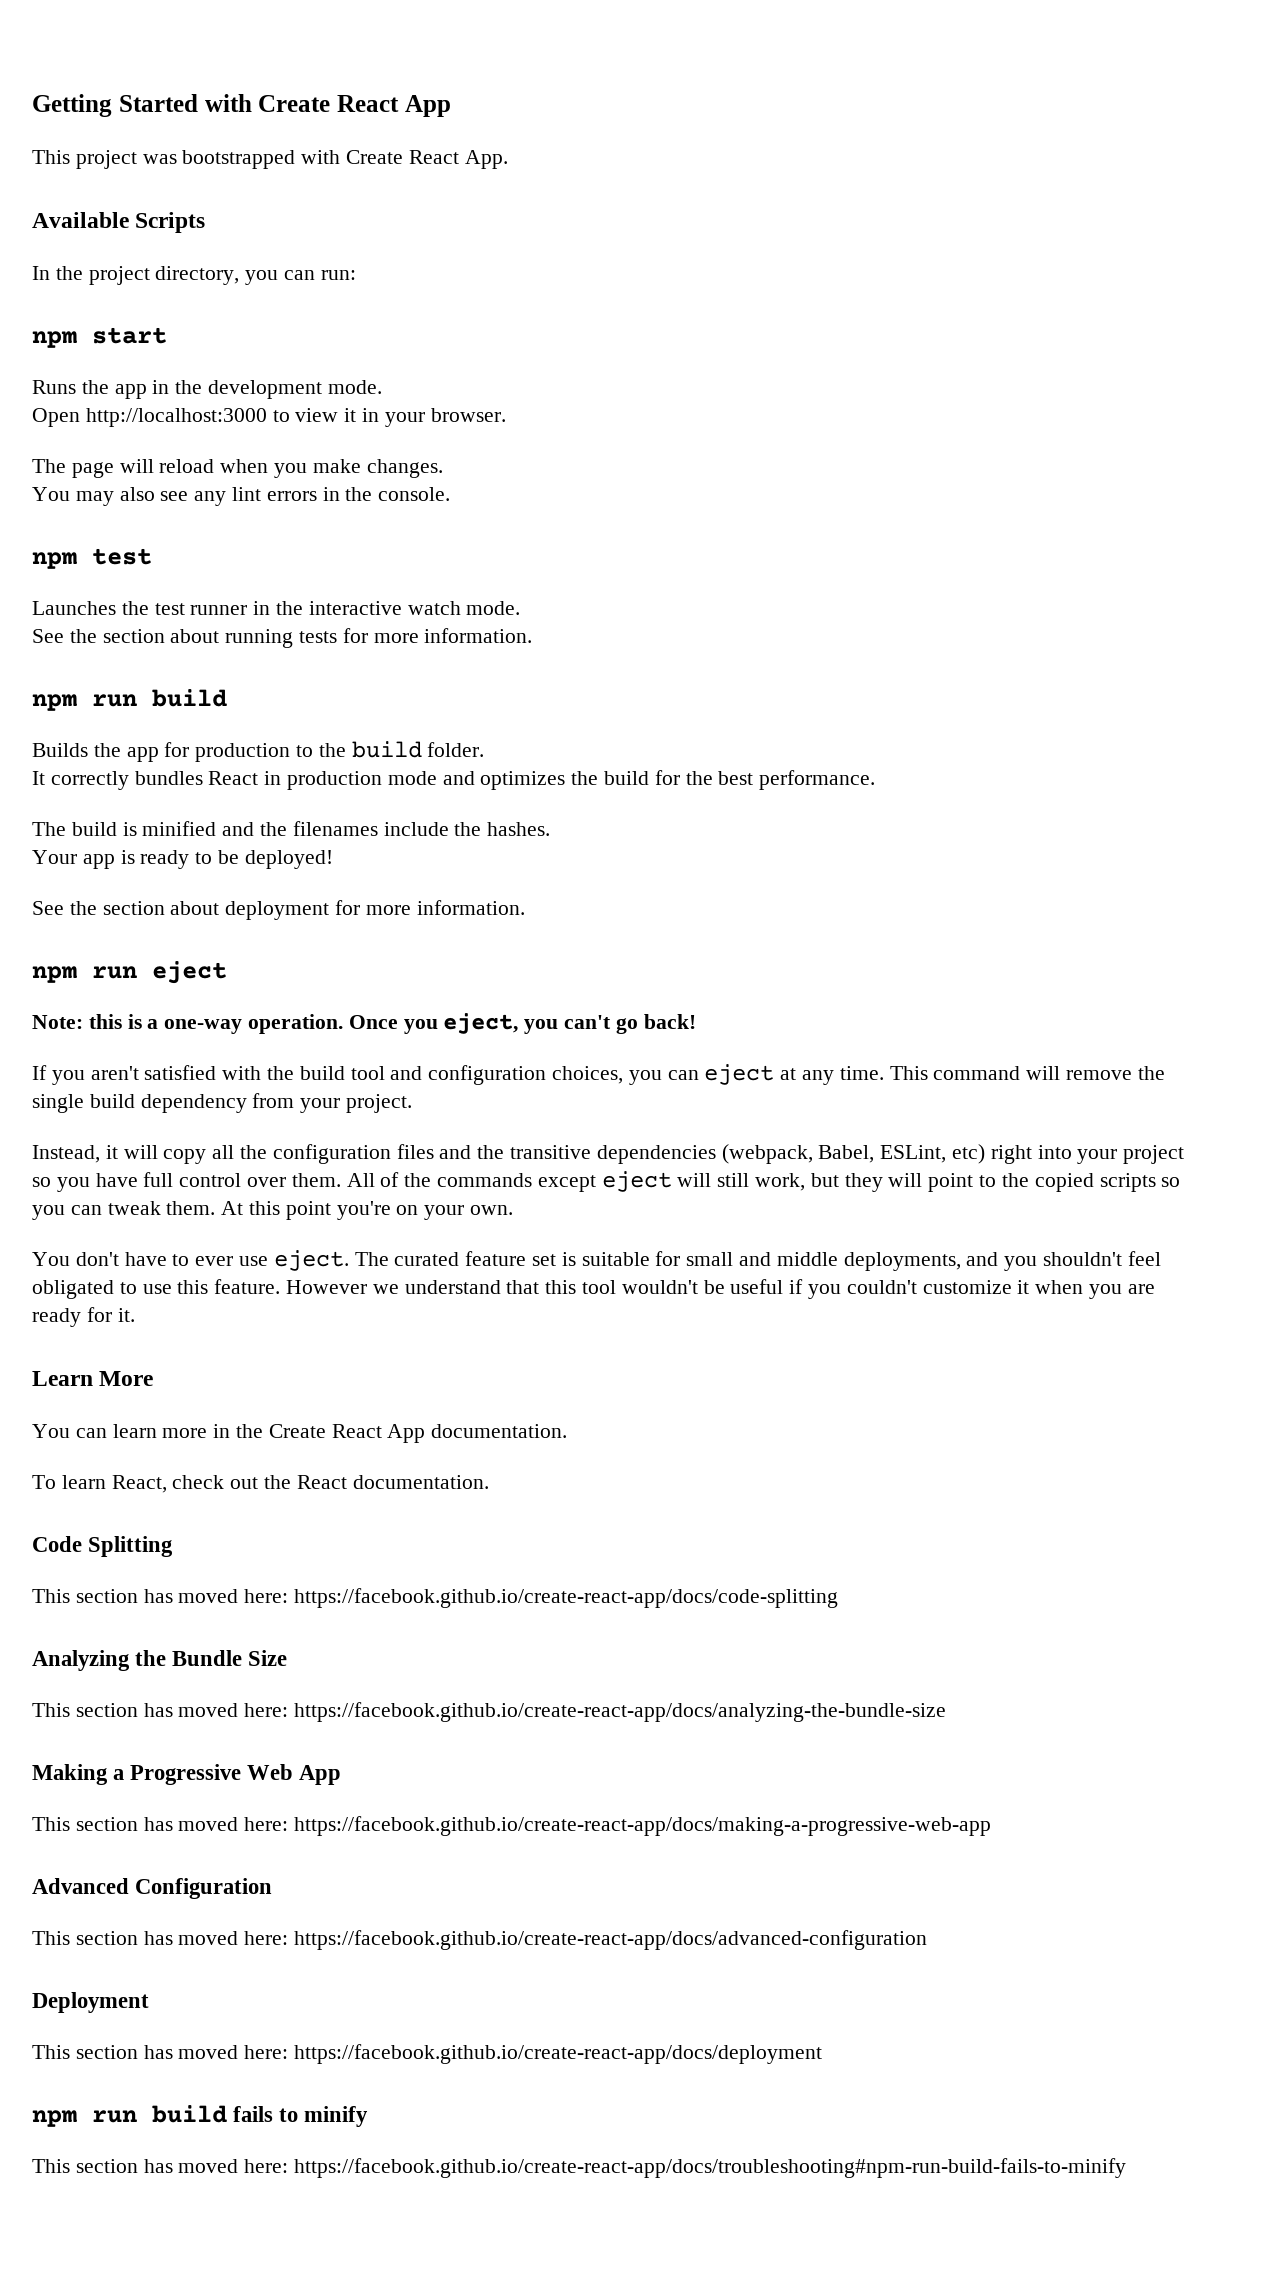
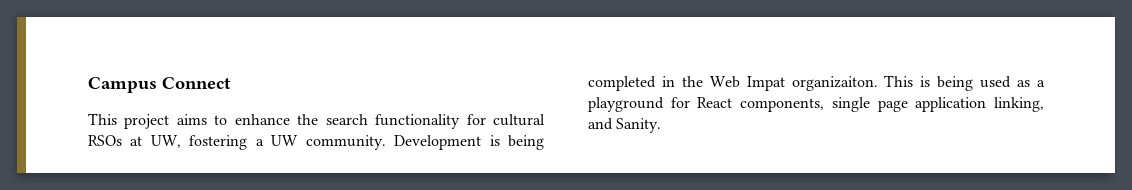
[32,94,451,117] [32,150,508,169] [32,212,206,233] [32,266,356,285] [32,327,167,348] [32,380,382,399] [32,408,506,427] [32,459,443,478] [32,487,451,506] [32,548,152,569] [32,601,521,615] [32,628,533,648] [32,689,227,711] [32,741,485,762] [32,770,876,790] [32,821,551,836] [32,850,333,869] [32,900,525,920] [32,961,227,984] [32,1013,696,1034] [32,1064,1165,1085] [32,1093,413,1113] [32,1144,1185,1164] [32,1171,1181,1192] [32,1201,514,1220] [32,1250,1161,1271] [32,1279,1155,1299] [32,1307,135,1327] [32,1371,154,1386] [32,1424,568,1443] [32,1475,489,1493] [32,1536,174,1557] [32,1588,839,1608] [32,1650,288,1671] [32,1702,947,1722] [32,1764,342,1785] [32,1816,992,1836] [32,1878,273,1899] [32,1930,928,1950] [32,1992,149,2013] [32,2044,823,2064] [32,2105,369,2127] [32,2158,1127,2178] Getting Started with Create React App // This project was bootstrapped with Create React App. // Available Scripts // In the project directory, you can run: // npm start // Runs the app in the development mode. // Open http://localhost:3000 to view it in your browser. // The page will reload when you make changes. // You may also see any lint errors in the console. // npm test // Launches the test runner in the interactive watch mode. // See the section about running tests for more information. // npm run build // Builds the app for production to the build folder. // It correctly bundles React in production mode and optimizes the build for the best performance. // The build is minified and the filenames include the hashes. // Your app is ready to be deployed! // See the section about deployment for more information. // npm run eject // Note: this is a one-way operation. Once you eject, you can't go back! // If you aren't satisfied with the build tool and configuration choices, you can eject at any time. This command will remove the single build dependency from your project. // Instead, it will copy all the configuration files and the transitive dependencies (webpack, Babel, ESLint, etc) right into your project so you have full control over them. All of the commands except eject will still work, but they will point to the copied scripts so you can tweak them. At this point you're on your own. // You don't have to ever use eject. The curated feature set is suitable for small and middle deployments, and you shouldn't feel obligated to use this feature. However we understand that this tool wouldn't be useful if you couldn't customize it when you are ready for it. // Learn More // You can learn more in the Create React App documentation. // To learn React, check out the React documentation. // Code Splitting // This section has moved here: https://facebook.github.io/create-react-app/docs/code-splitting // Analyzing the Bundle Size // This section has moved here: https://facebook.github.io/create-react-app/docs/analyzing-the-bundle-size // Making a Progressive Web App // This section has moved here: https://facebook.github.io/create-react-app/docs/making-a-progressive-web-app // Advanced Configuration // This section has moved here: https://facebook.github.io/create-react-app/docs/advanced-configuration // Deployment // This section has moved here: https://facebook.github.io/create-react-app/docs/deployment // npm run build fails to minify // This section has moved here: https://facebook.github.io/create-react-app/docs/troubleshooting#npm-run-build-fails-to-minify -> [88,77,231,93] [88,113,545,129] [88,135,544,150] [588,75,1045,91] [588,97,1044,112] [588,118,662,133] Campus Connect // This project aims to enhance the search functionality for cultural RSOs at UW, fostering a UW community. Development is being completed in the Web Impat organizaiton. This is being used as a playground for React components, single page application linking, and Sanity.

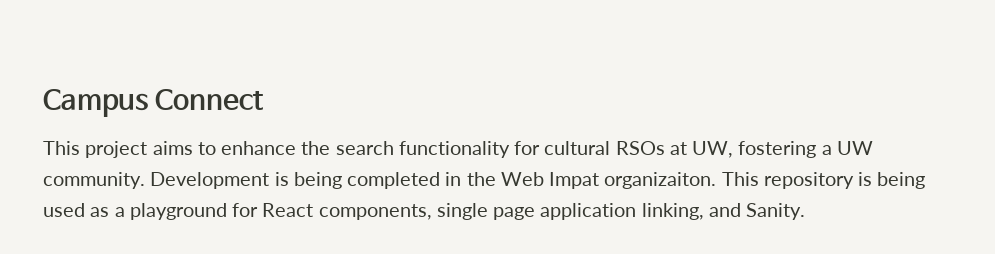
(914, 81) none -> [763,172,854,189] repository

